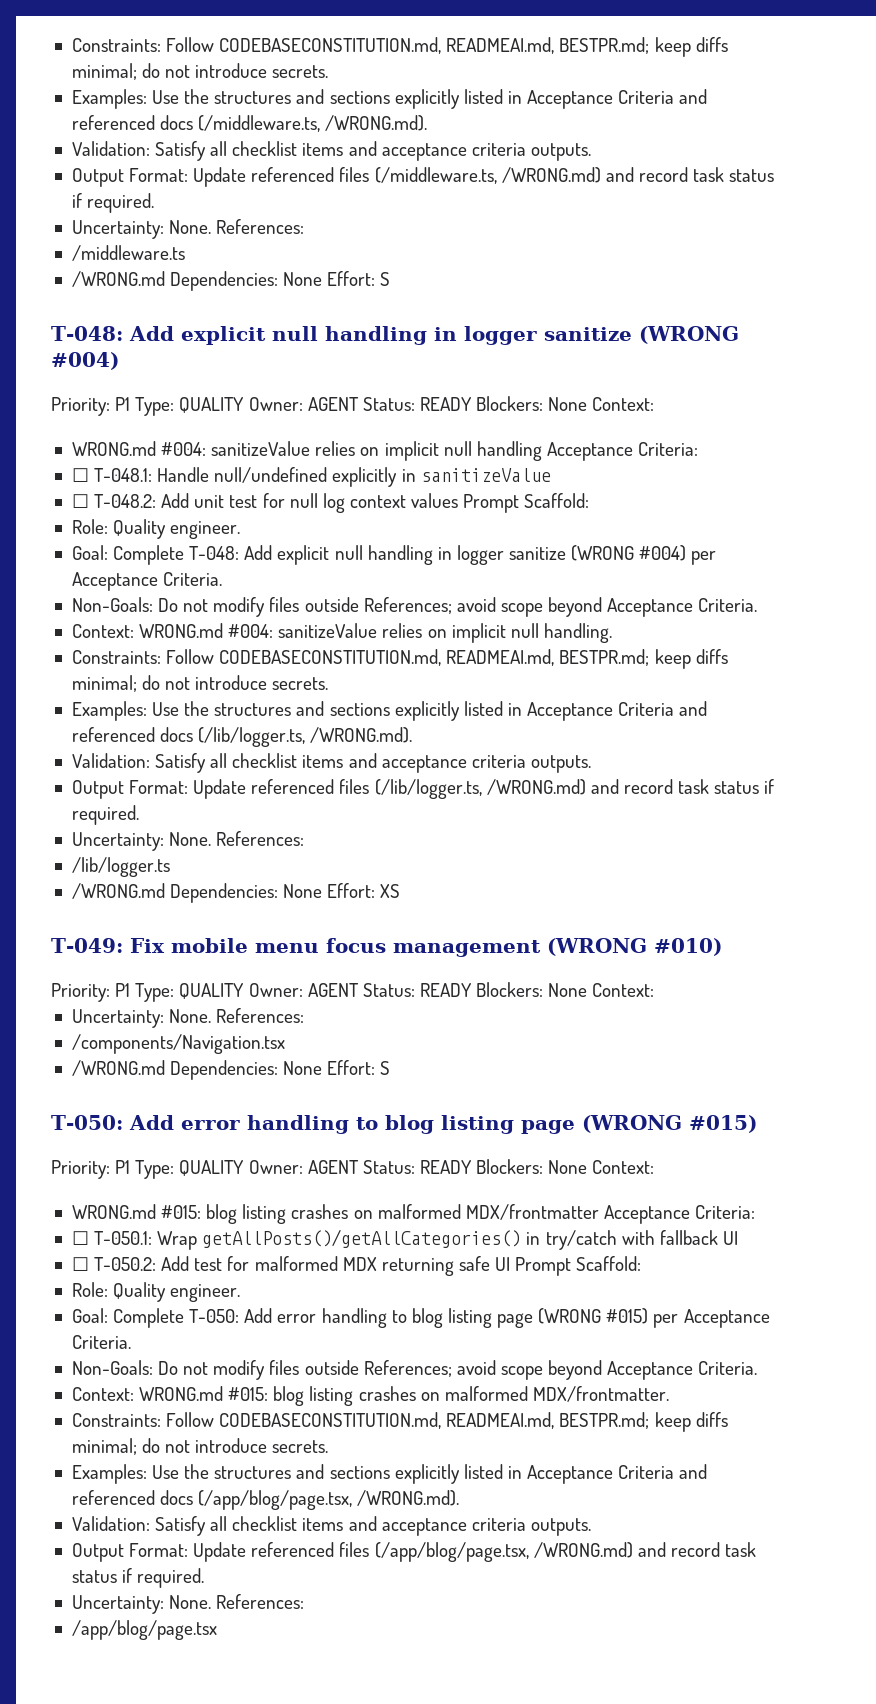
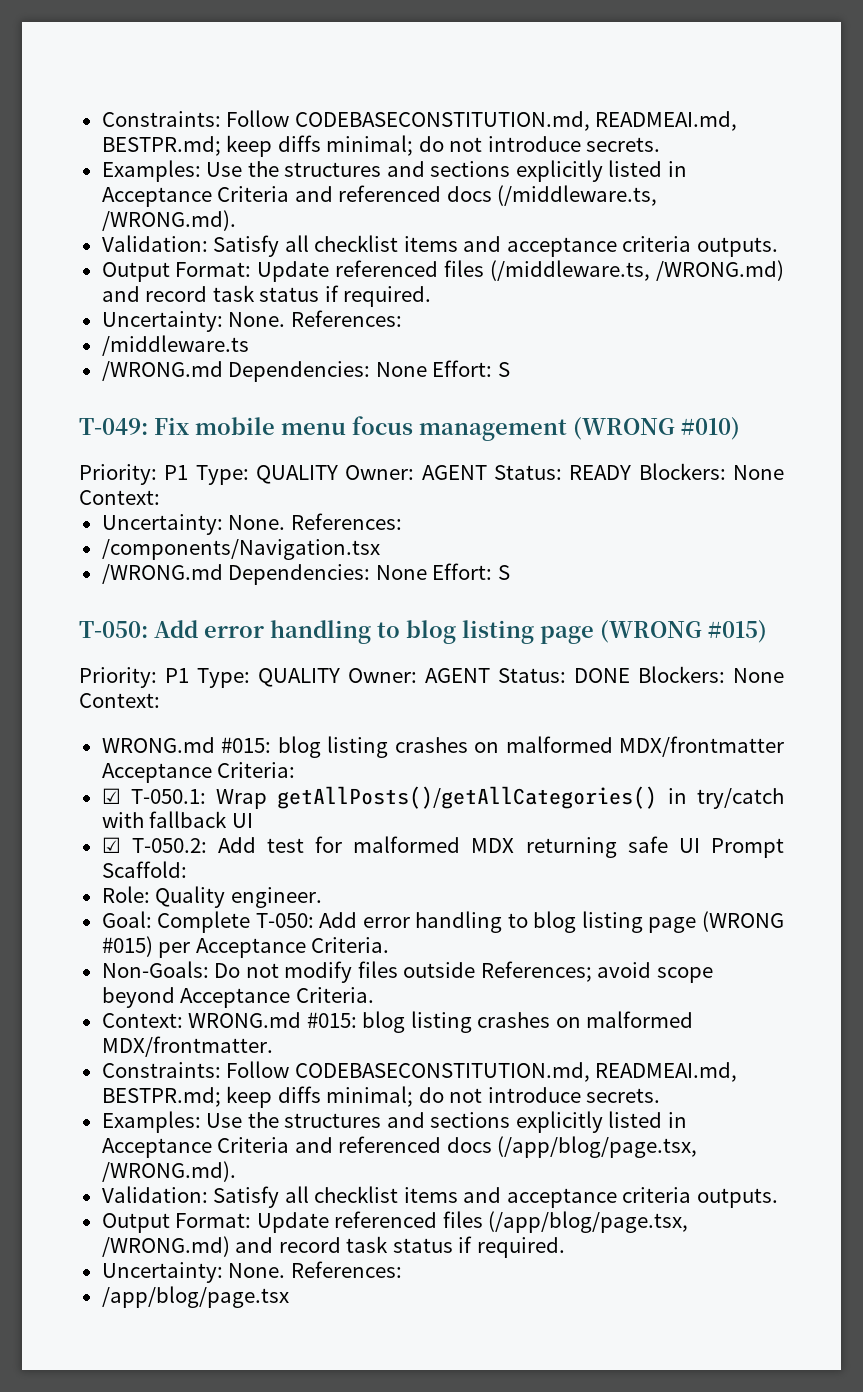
[51,326,739,345] [51,352,119,370] [51,396,655,416] [71,441,699,461] [71,467,551,487] [71,493,590,513] [71,519,241,539] [71,545,717,565] [71,572,223,591] [71,597,758,617] [71,623,612,643] [71,649,728,669] [71,675,329,692] [71,701,708,721] [71,727,413,747] [71,753,591,773] [71,779,775,799] [71,805,139,825] [71,831,305,851] [71,857,170,877] [71,883,401,903] // T-048: Add explicit null handling in logger sanitize (WRONG #004) // Priority: P1 Type: QUALITY Owner: AGENT Status: READY Blockers: None Context: // WRONG.md #004: sanitizeValue relies on implicit null handling Acceptance Criteria: // ☐ T-048.1: Handle null/undefined explicitly in sanitizeValue // ☐ T-048.2: Add unit test for null log context values Prompt Scaffold: // Role: Quality engineer. // Goal: Complete T-048: Add explicit null handling in logger sanitize (WRONG #004) per Acceptance Criteria. // Non-Goals: Do not modify files outside References; avoid scope beyond Acceptance Criteria. // Context: WRONG.md #004: sanitizeValue relies on implicit null handling. // Constraints: Follow CODEBASECONSTITUTION.md, READMEAI.md, BESTPR.md; keep diffs minimal; do not introduce secrets. // Examples: Use the structures and sections explicitly listed in Acceptance Criteria and referenced docs (/lib/logger.ts, /WRONG.md). // Validation: Satisfy all checklist items and acceptance criteria outputs. // Output Format: Update referenced files (/lib/logger.ts, /WRONG.md) and record task status if required. // Uncertainty: None. References: // /lib/logger.ts // /WRONG.md Dependencies: None Effort: XS -> (510, 369) none
[419,1160,472,1174] READY -> [574,668,630,683] DONE
[71,1231,89,1245] ☐ -> [101,788,121,804] ☑
[71,1257,89,1271] ☐ -> [101,837,121,853] ☑

